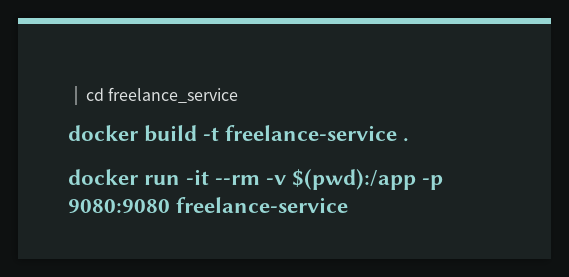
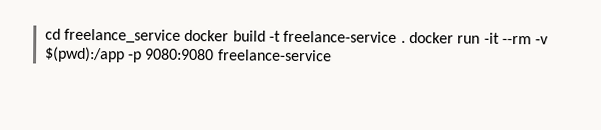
(239, 95) // -> (181, 36) none
(410, 140) // -> (406, 41) none

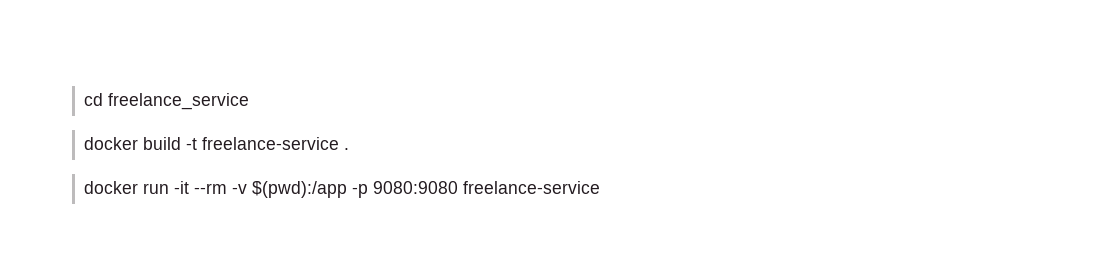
(181, 36) none -> (250, 101) //
(406, 41) none -> (350, 149) //

